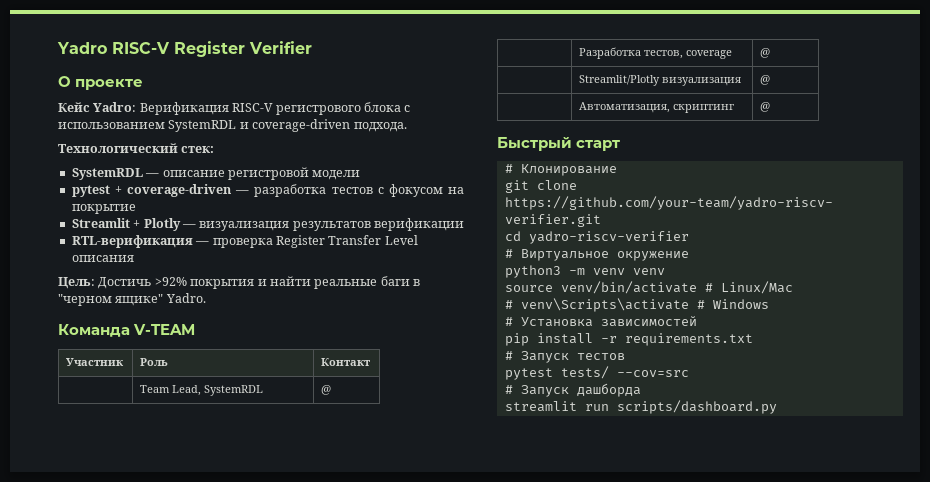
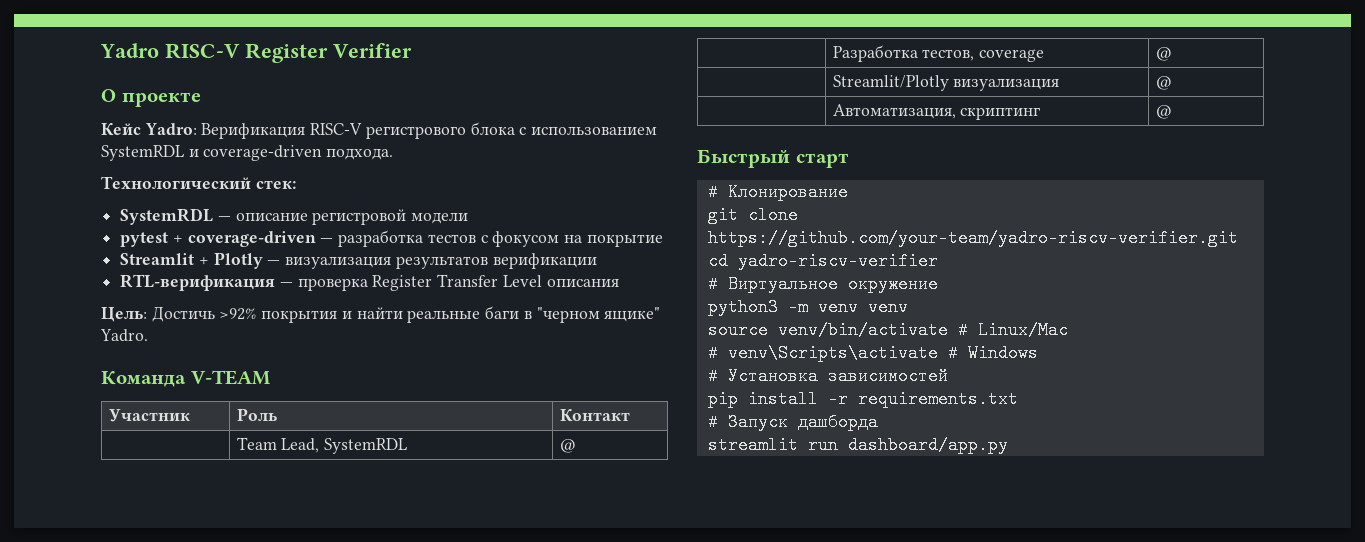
[504,351,625,363] [504,366,689,380] // # Запуск тестов // pytest tests/ --cov=src -> (1018, 399) none
[616,400,777,414] scripts/dashboard.py -> [847,436,1008,454] dashboard/app.py

